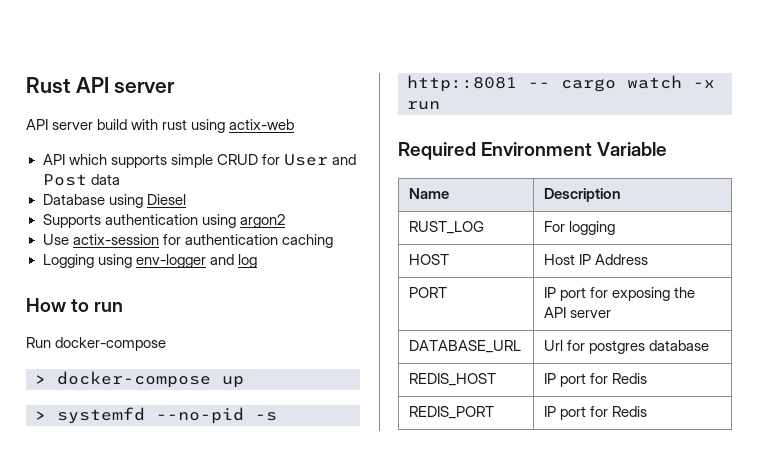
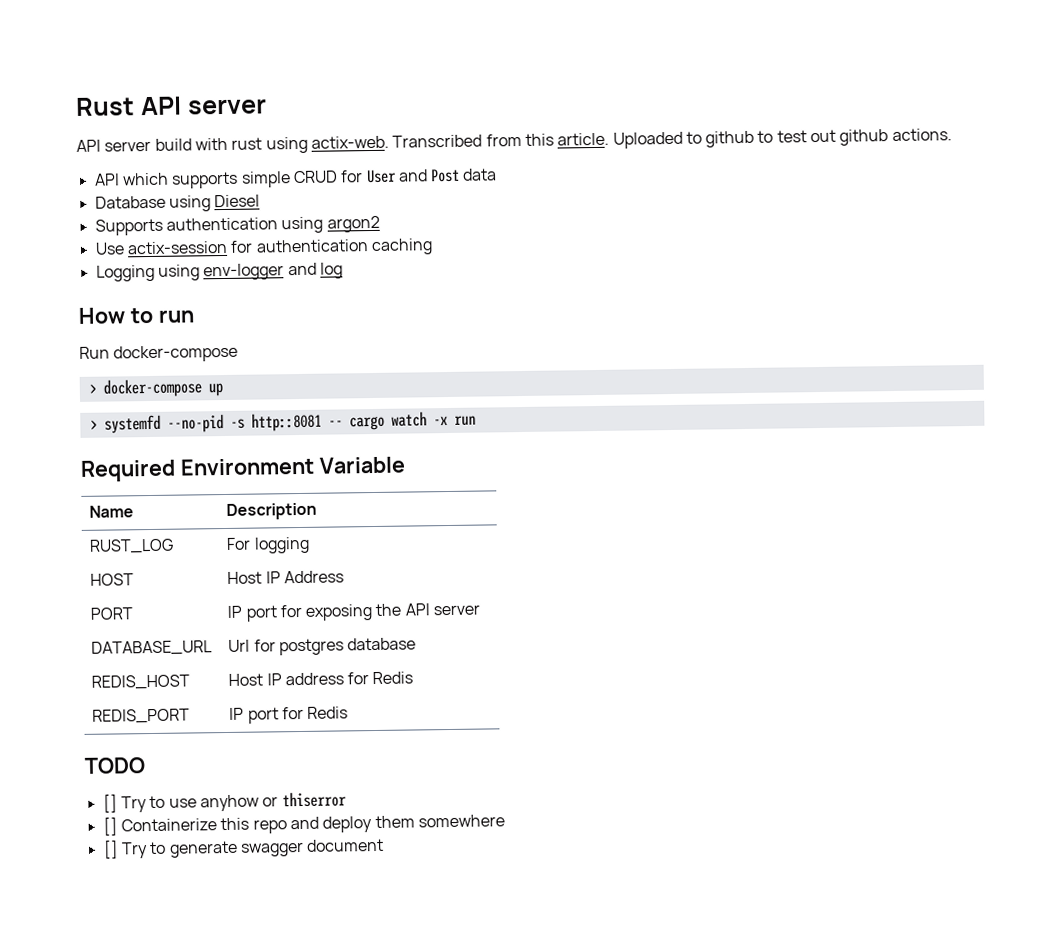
[229,119,295,130] actix-web -> [310,128,952,149] actix-web. Transcribed from this article. Uploaded to github to test out github actions.
[544,373,587,387] IP port -> [228,672,344,686] Host IP address
(648, 411) none -> [84,757,146,774] [102,791,347,813] [102,814,505,836] [102,838,385,859] // TODO // [] Try to use anyhow or thiserror // [] Containerize this repo and deploy them somewhere // [] Try to generate swagger document

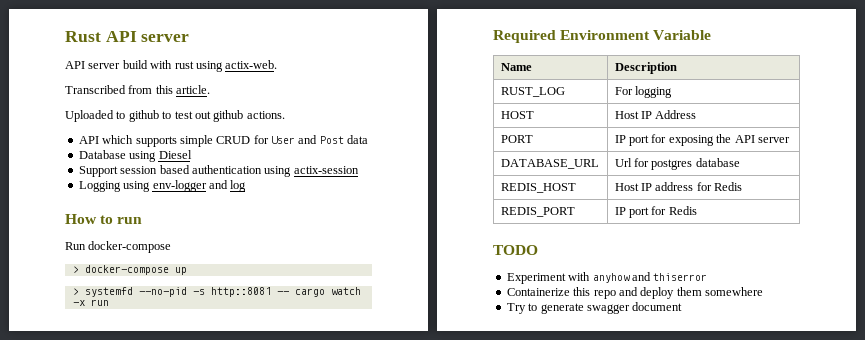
(389, 142) none -> (278, 64) //
(610, 139) none -> (211, 89) //
[94,215,380,236] [94,238,433,256] Supports authentication using argon2 // Use actix-session for authentication caching -> [78,165,359,177] Support session based authentication using actix-session
[102,794,279,813] [] Try to use anyhow or -> [506,272,651,284] Experiment with anyhow and
[102,817,118,836] [] -> (708, 277) none
[102,840,119,859] [] -> (763, 291) none

